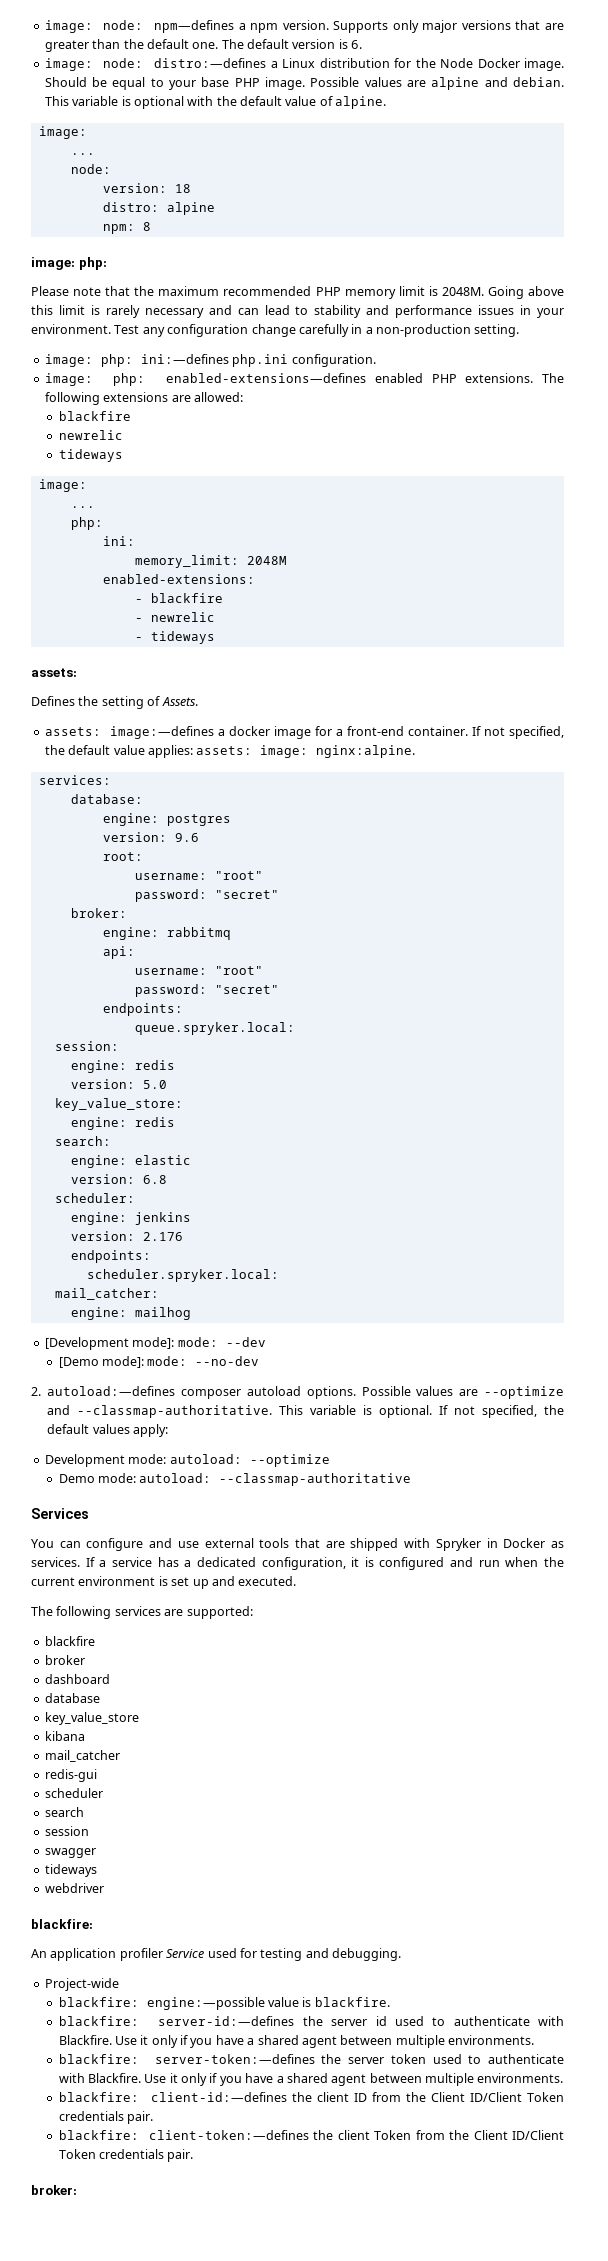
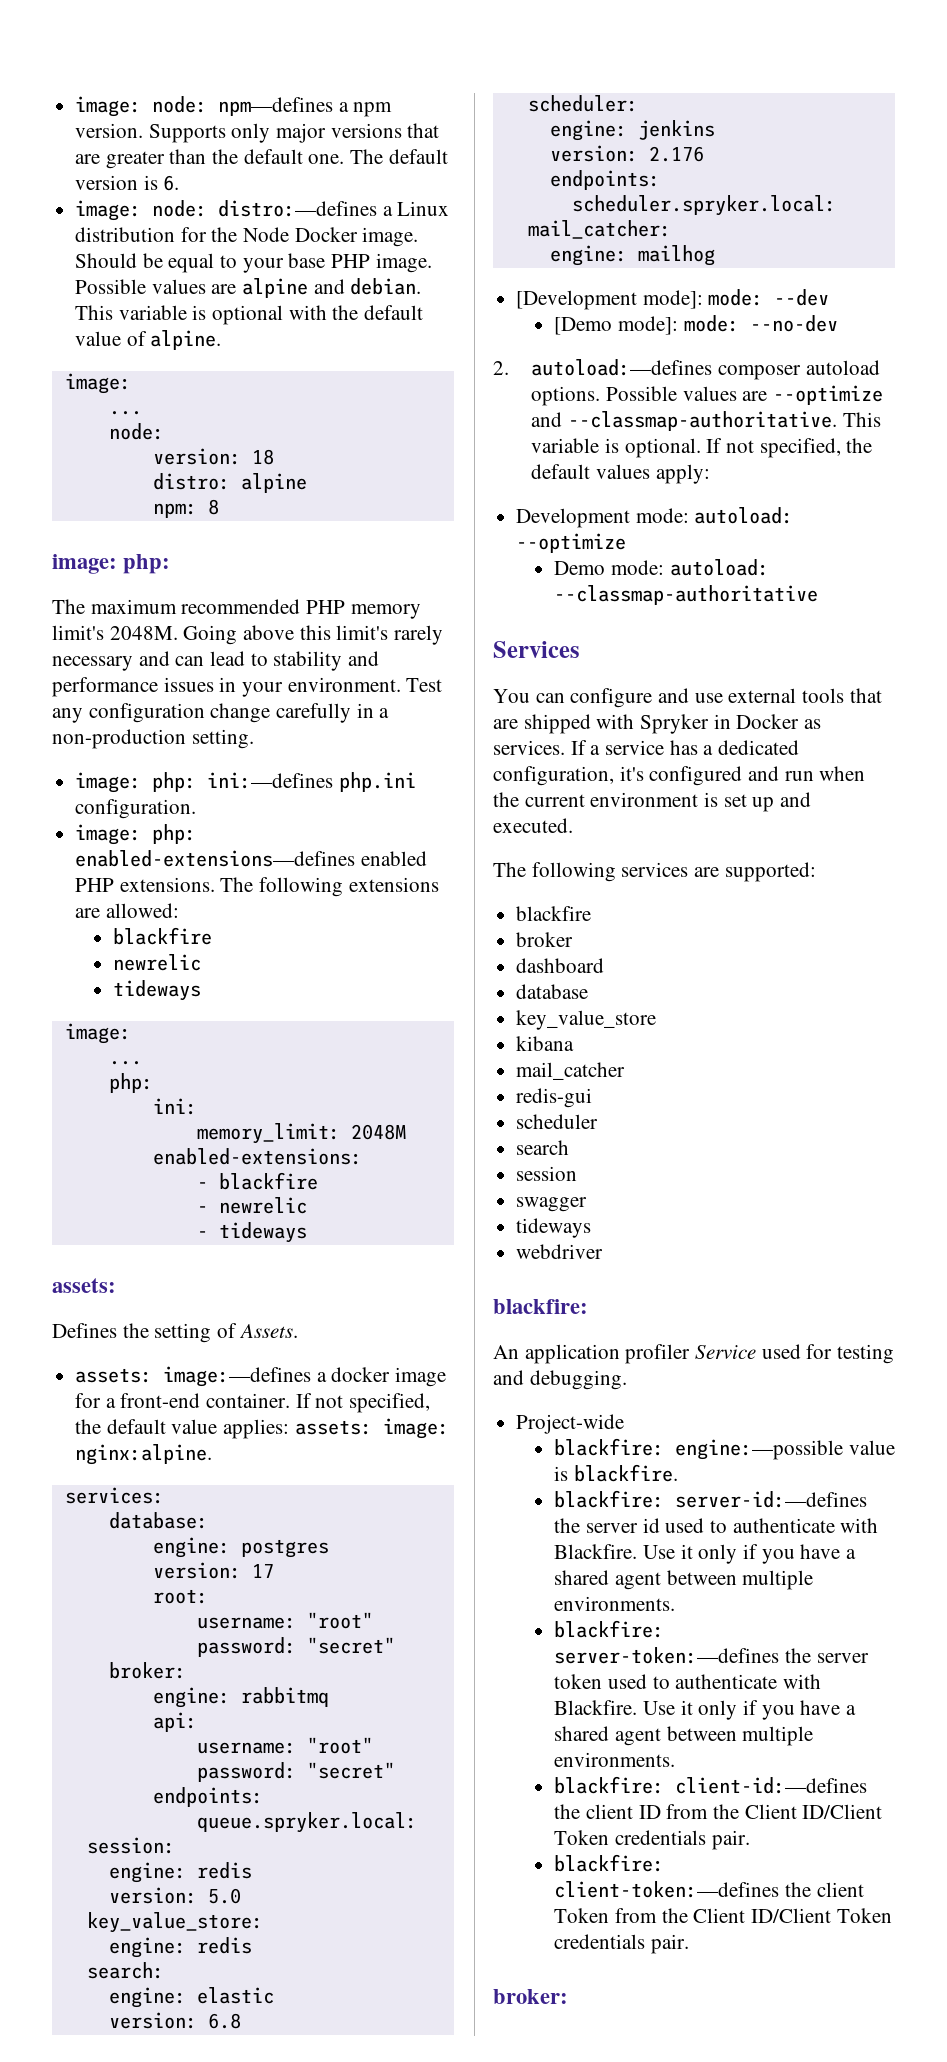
[31,286,155,296] Please note that the -> [52,599,85,614] The
[398,286,438,296] limit is -> [52,625,104,640] limit's
[58,305,100,315] limit is -> [336,625,389,640] limit's
[174,833,199,842] 9.6 -> [251,1564,274,1578] 17
[351,1557,374,1567] it is -> [619,766,644,781] it's

